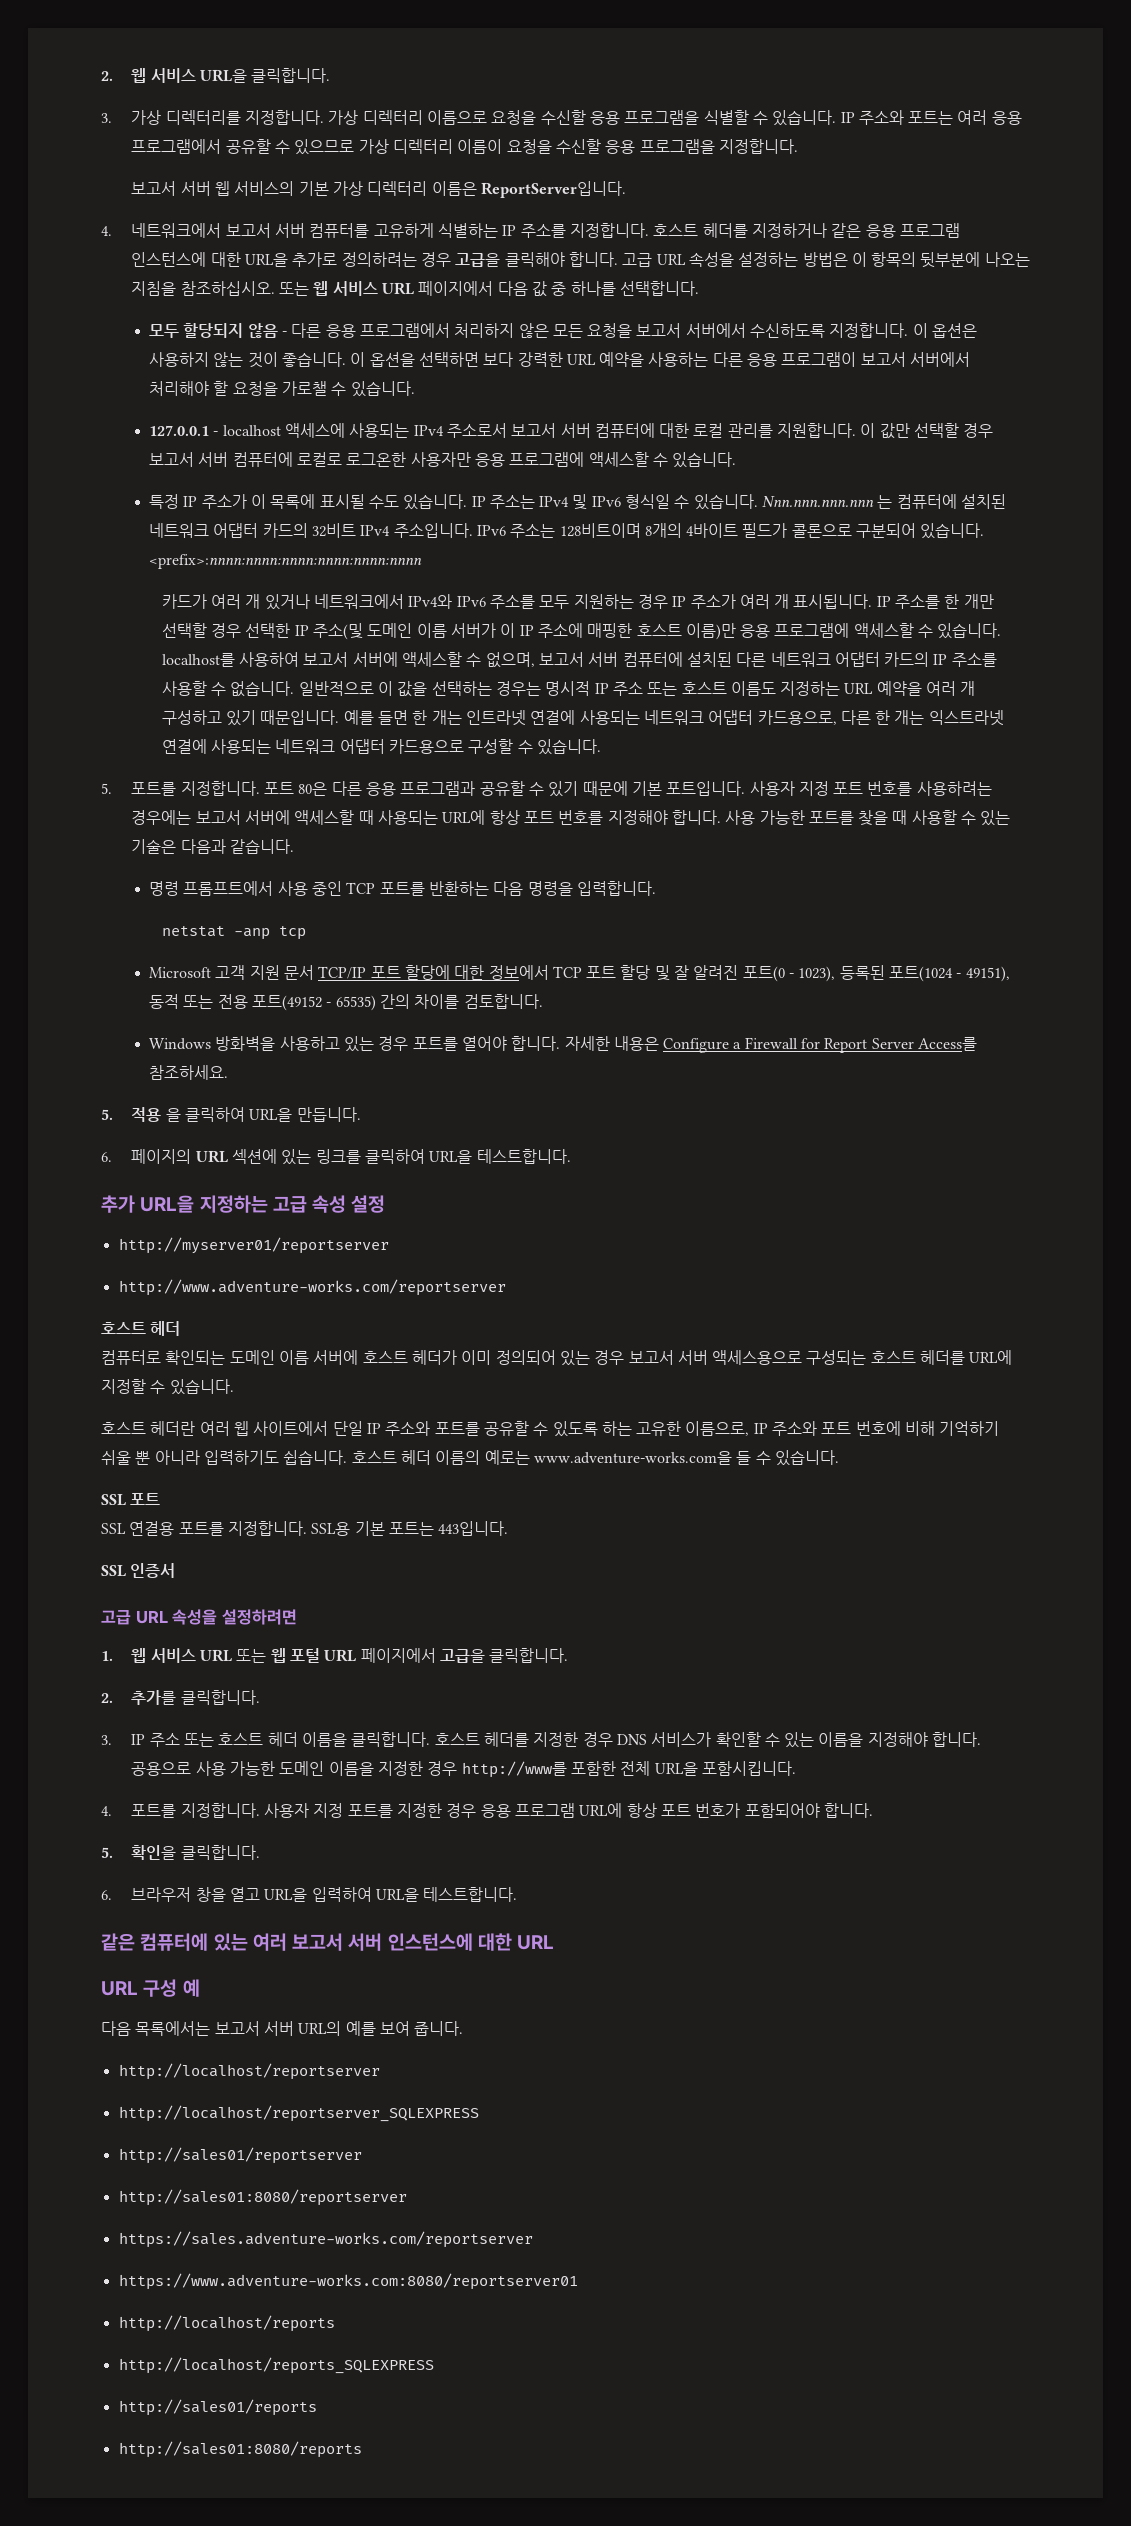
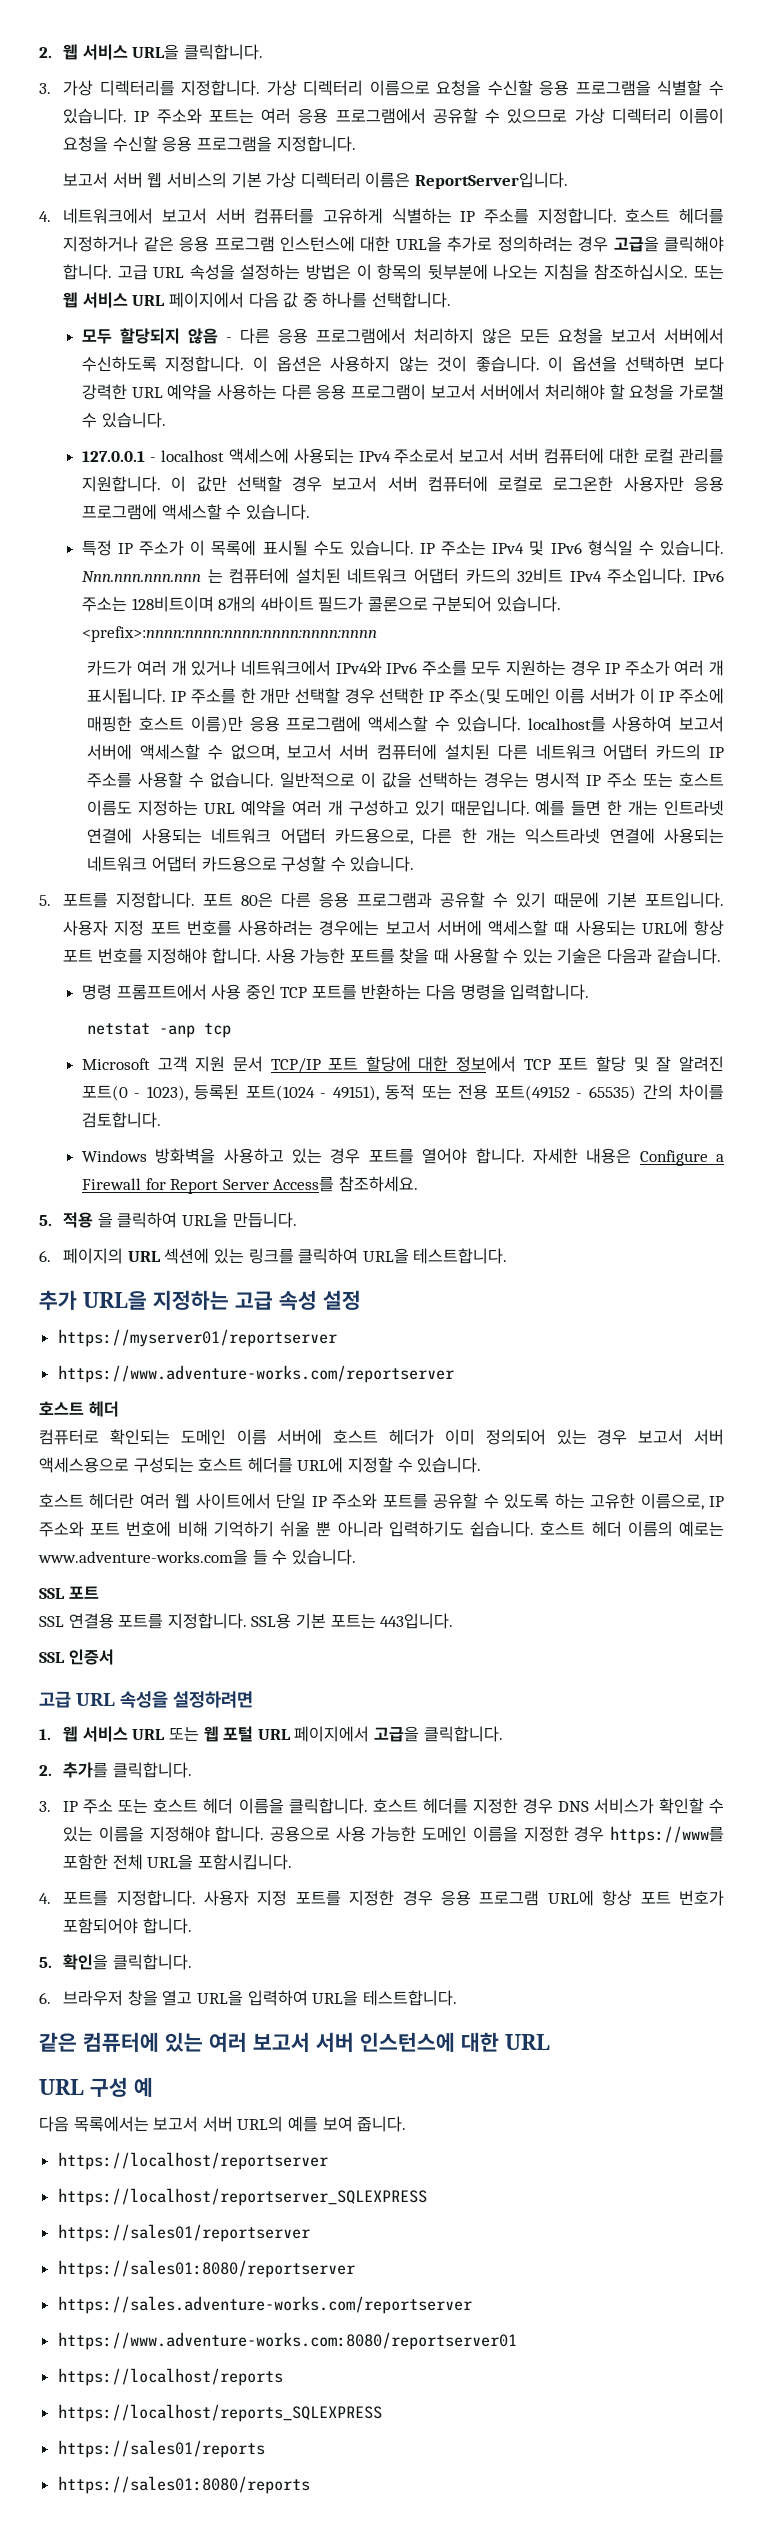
[118,1237,389,1254] [118,1279,506,1296] http://myserver01/reportserver // http://www.adventure-works.com/reportserver -> [57,1329,337,1347] [57,1365,454,1383] https://myserver01/reportserver // https://www.adventure-works.com/reportserver
[461,1761,567,1778] http://www를 -> [610,1826,724,1844] https://www를
[118,2063,380,2080] [118,2105,479,2122] [118,2147,362,2164] [118,2189,407,2206] [118,2231,533,2248] [118,2273,578,2290] [118,2315,335,2332] [118,2357,434,2374] [118,2399,317,2416] [118,2441,362,2458] http://localhost/reportserver // http://localhost/reportserver_SQLEXPRESS // http://sales01/reportserver // http://sales01:8080/reportserver // https://sales.adventure-works.com/reportserver // https://www.adventure-works.com:8080/reportserver01 // http://localhost/reports // http://localhost/reports_SQLEXPRESS // http://sales01/reports // http://sales01:8080/reports -> [57,2152,328,2170] [57,2188,427,2206] [57,2224,310,2242] [57,2260,355,2278] [57,2296,472,2314] [57,2332,517,2350] [57,2368,283,2386] [57,2404,382,2422] [57,2440,265,2458] [57,2476,310,2494] https://localhost/reportserver // https://localhost/reportserver_SQLEXPRESS // https://sales01/reportserver // https://sales01:8080/reportserver // https://sales.adventure-works.com/reportserver // https://www.adventure-works.com:8080/reportserver01 // https://localhost/reports // https://localhost/reports_SQLEXPRESS // https://sales01/reports // https://sales01:8080/reports

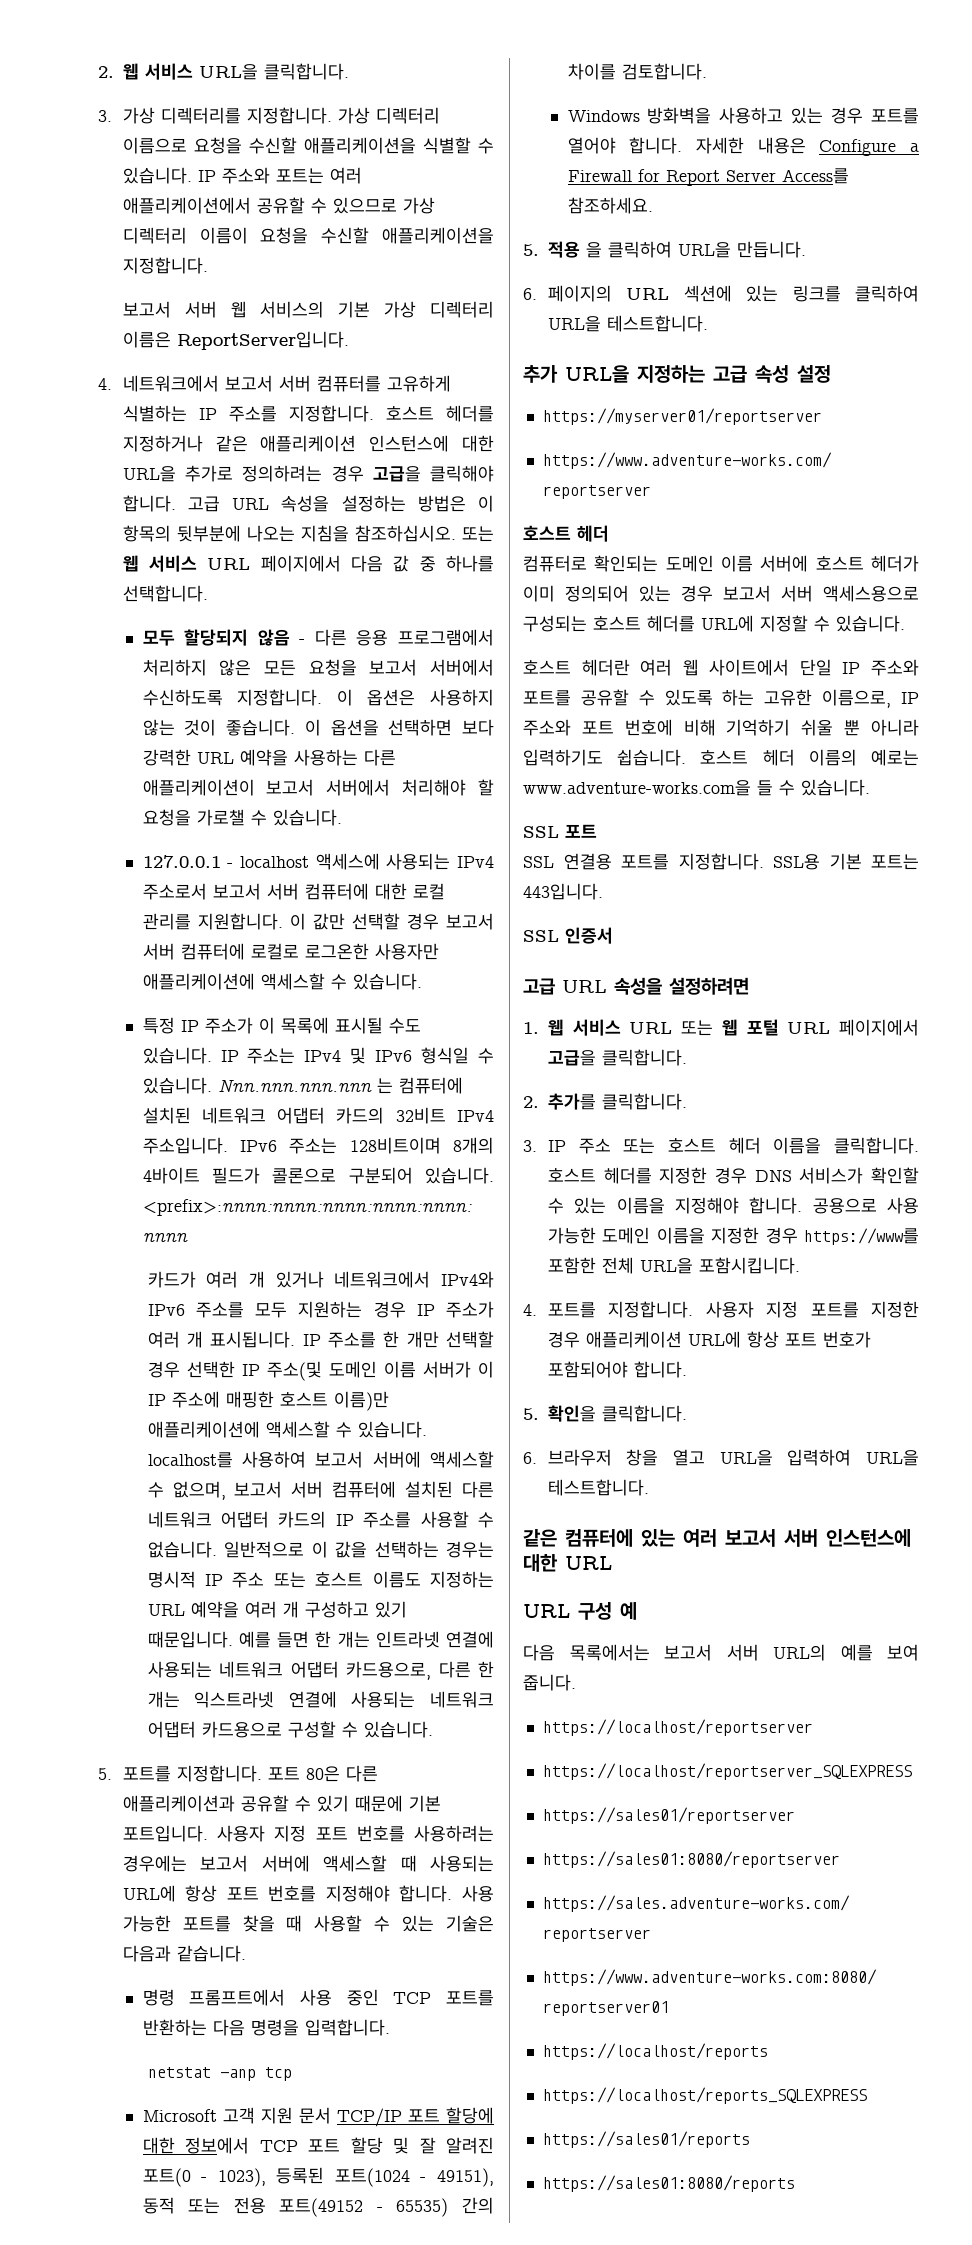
[539,80,651,96] 응용 프로그램을 -> [303,137,416,154] 애플리케이션을
[298,108,426,124] 응용 프로그램에서 -> [122,197,251,214] 애플리케이션에서
[162,136,273,152] 응용 프로그램을 -> [382,227,495,244] 애플리케이션을
[179,236,275,252] 응용 프로그램 -> [260,435,357,452] 애플리케이션
[316,384,426,400] 응용 프로그램이 -> [142,779,255,796] 애플리케이션이
[694,476,724,492] [81,504,157,520] 응용 프로그램에 -> [142,973,255,990] 애플리케이션에
[249,716,362,732] 응용 프로그램에 -> [147,1421,260,1438] 애플리케이션에
[319,892,433,908] 응용 프로그램과 -> [122,1795,235,1812] 애플리케이션과
[441,1890,540,1906] 응용 프로그램 -> [585,1331,682,1348] 애플리케이션

